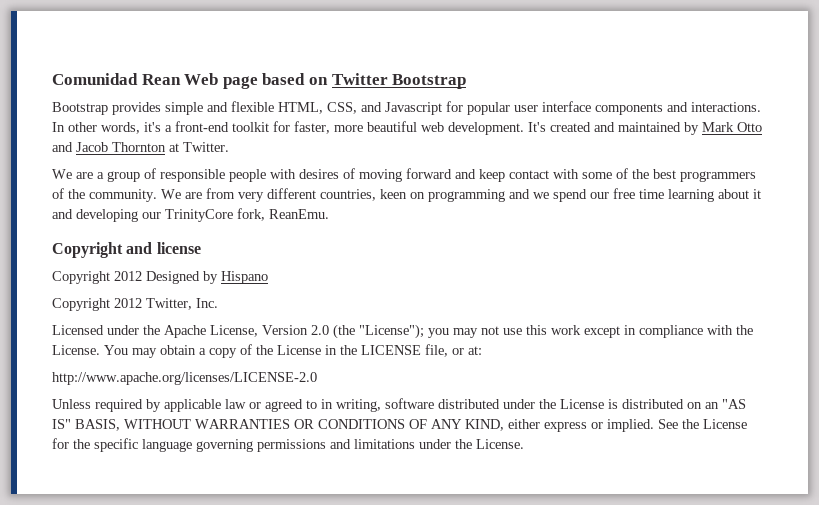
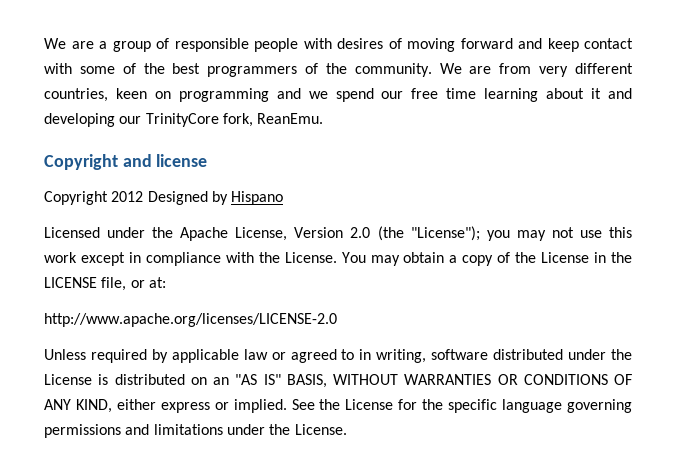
[52,73,467,89] [52,101,761,115] [52,121,762,135] [52,142,229,152] Comunidad Rean Web page based on Twitter Bootstrap // Bootstrap provides simple and flexible HTML, CSS, and Javascript for popular user interface components and interactions. In other words, it's a front-end toolkit for faster, more beautiful web development. It's created and maintained by Mark Otto and Jacob Thornton at Twitter. // -> (44, 43) none
[52,298,218,311] // Copyright 2012 Twitter, Inc. -> (284, 198) none

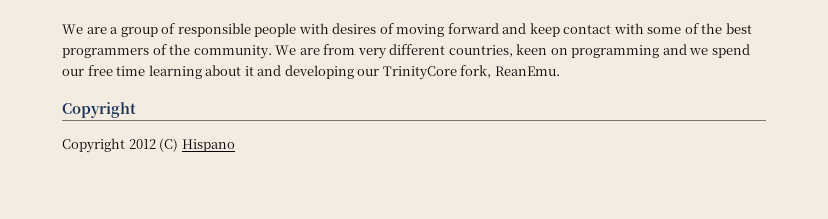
[122,154,208,167] and license -> (136, 110) none
[147,191,228,205] Designed by -> [159,138,179,152] (C)
[44,226,633,241] [44,252,632,266] [44,277,166,291] [44,313,337,327] [44,349,632,363] [44,374,632,388] [44,399,632,413] [44,424,347,438] // Licensed under the Apache License, Version 2.0 (the "License"); you may not use this work except in compliance with the License. You may obtain a copy of the License in the LICENSE file, or at: // http://www.apache.org/licenses/LICENSE-2.0 // Unless required by applicable law or agreed to in writing, software distributed under the License is distributed on an "AS IS" BASIS, WITHOUT WARRANTIES OR CONDITIONS OF ANY KIND, either express or implied. See the License for the specific language governing permissions and limitations under the License. -> (235, 145) none

